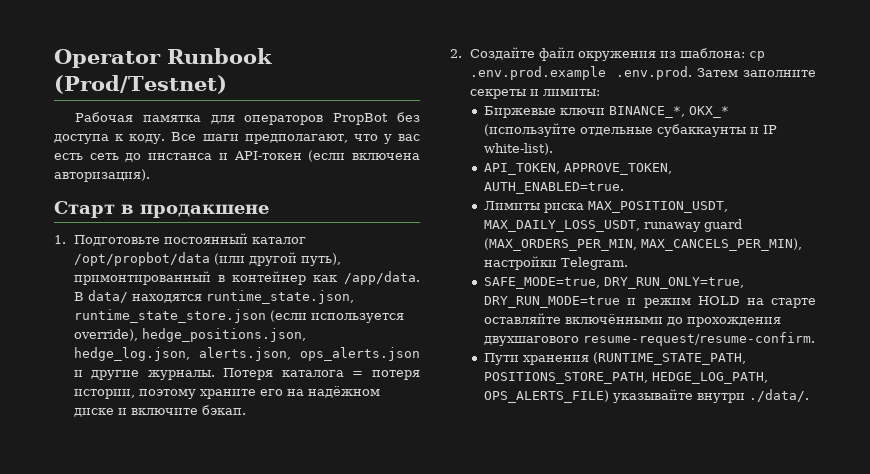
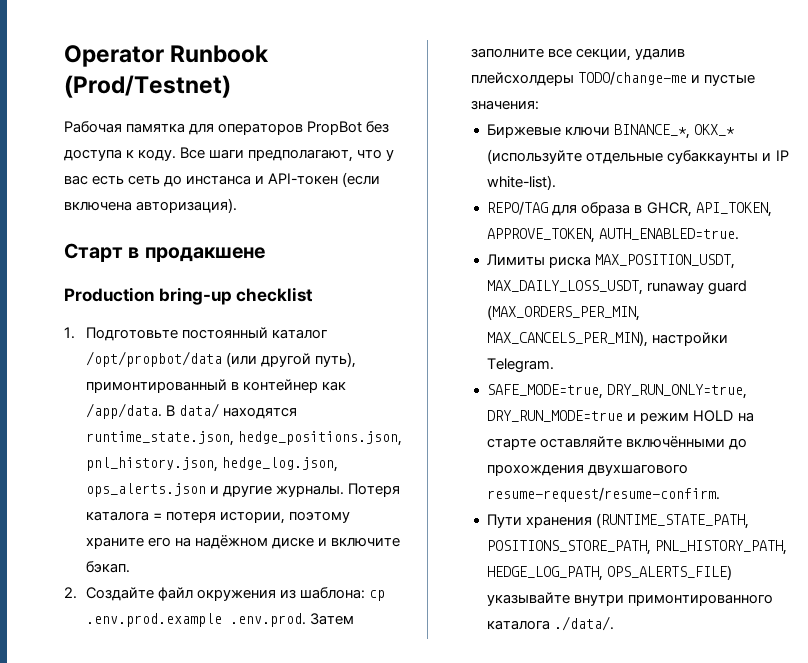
(269, 211) none -> [64,287,314,305] // Production bring-up checklist
[73,309,404,323] [73,328,306,342] [73,347,291,361] runtime_state_store.json (если используется override), hedge_positions.json, hedge_log.json, alerts.json, -> [237,431,402,446] [85,457,338,472] hedge_positions.json, pnl_history.json, hedge_log.json,
[469,89,600,99] секреты и лимиты: -> [547,48,685,61] [470,71,755,86] [470,100,539,110] все секции, удалив плейсхолдеры TODO/change-me и пустые значения:
(554, 149) none -> [487,201,692,217] REPO/TAG для образа в GHCR,
(649, 378) none -> [655,540,788,555] PNL_HISTORY_PATH,
(746, 398) none -> [628,594,774,606] [487,620,551,630] примонтированного каталога

